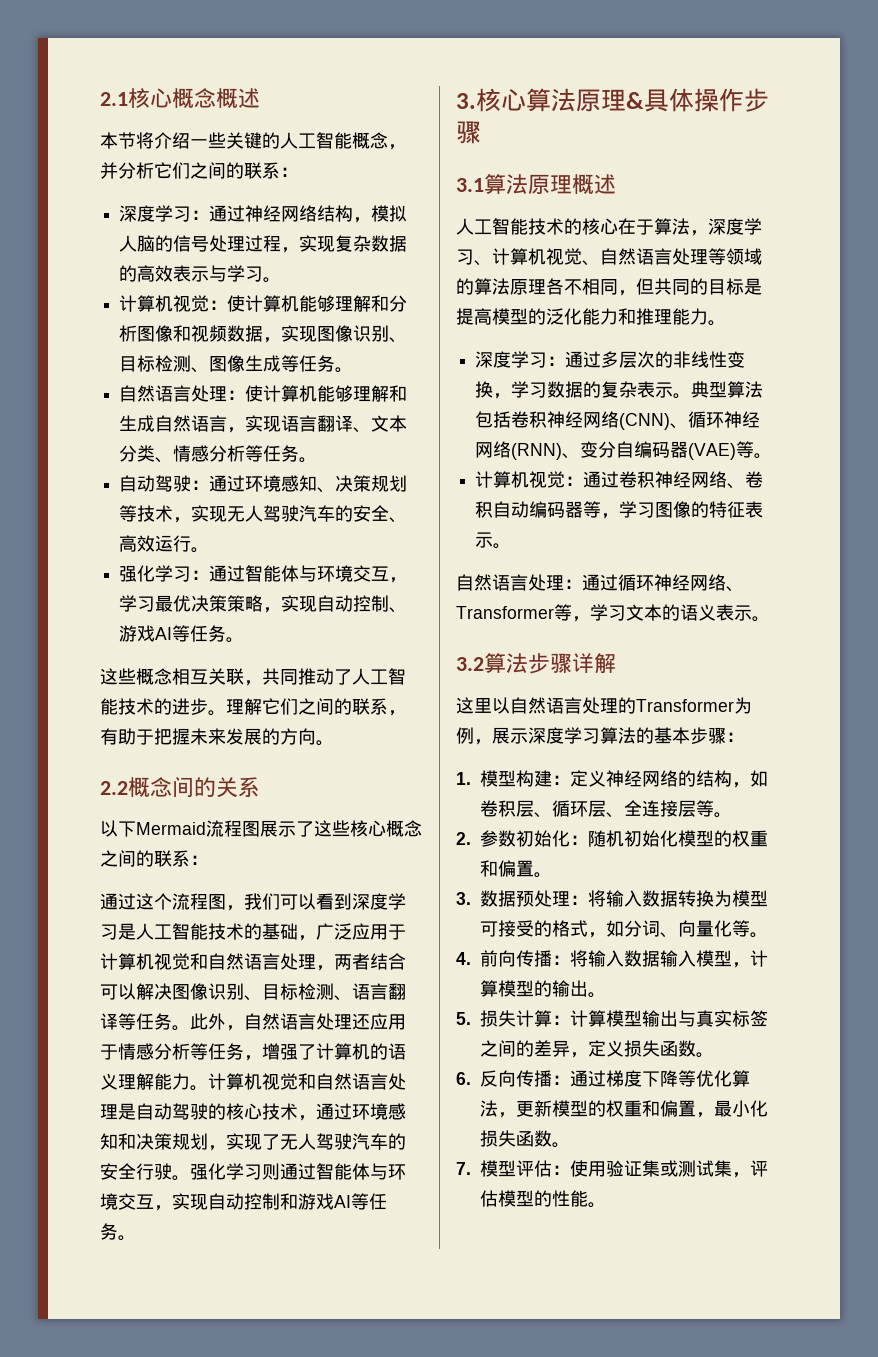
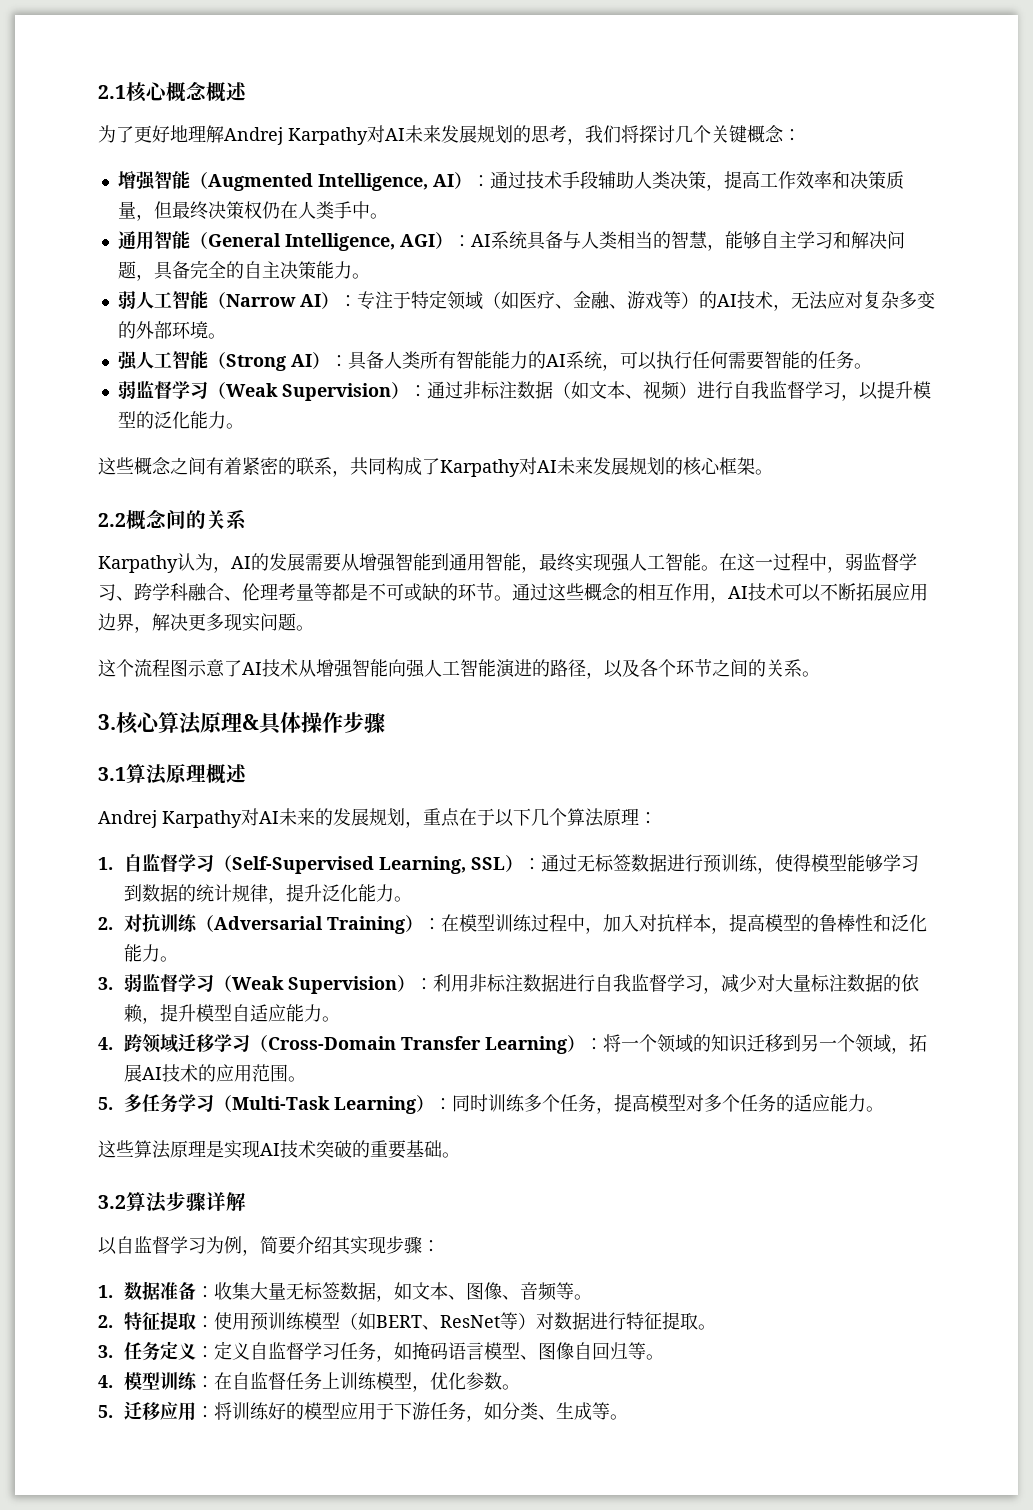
[100,132,406,150] [100,162,298,179] [119,205,408,223] [119,235,408,253] [119,265,282,283] [119,295,408,312] [119,325,408,343] [119,355,354,373] [119,385,408,402] [119,415,408,433] [119,445,318,463] [119,475,408,493] [119,505,408,523] [119,535,210,553] [119,565,408,583] [119,595,408,613] [119,625,245,643] [100,668,406,686] [100,698,406,716] [100,728,316,745] 本节将介绍一些关键的人工智能概念，并分析它们之间的联系： // 深度学习：通过神经网络结构，模拟人脑的信号处理过程，实现复杂数据的高效表示与学习。 // 计算机视觉：使计算机能够理解和分析图像和视频数据，实现图像识别、目标检测、图像生成等任务。 // 自然语言处理：使计算机能够理解和生成自然语言，实现语言翻译、文本分类、情感分析等任务。 // 自动驾驶：通过环境感知、决策规划等技术，实现无人驾驶汽车的安全、高效运行。 // 强化学习：通过智能体与环境交互，学习最优决策策略，实现自动控制、游戏AI等任务。 // 这些概念相互关联，共同推动了人工智能技术的进步。理解它们之间的联系，有助于把握未来发展的方向 -> [98,125,801,145] [117,171,904,191] [117,201,388,221] [117,231,905,251] [117,260,370,281] [117,290,935,311] [117,321,226,339] [117,351,872,371] [117,381,931,401] [117,411,244,429] [98,457,755,477] 为了更好地理解Andrej Karpathy对AI未来发展规划的思考，我们将探讨几个关键概念： // 增强智能（Augmented Intelligence, AI）：通过技术手段辅助人类决策，提高工作效率和决策质量，但最终决策权仍在人类手中。 // 通用智能（General Intelligence, AGI）：AI系统具备与人类相当的智慧，能够自主学习和解决问题，具备完全的自主决策能力。 // 弱人工智能（Narrow AI）：专注于特定领域（如医疗、金融、游戏等）的AI技术，无法应对复杂多变的外部环境。 // 强人工智能（Strong AI）：具备人类所有智能能力的AI系统，可以执行任何需要智能的任务。 // 弱监督学习（Weak Supervision）：通过非标注数据（如文本、视频）进行自我监督学习，以提升模型的泛化能力。 // 这些概念之间有着紧密的联系，共同构成了Karpathy对AI未来发展规划的核心框架
[100,820,422,837] [100,850,208,867] [100,893,406,911] [100,923,406,941] [100,953,406,971] [100,983,406,1001] [100,1013,406,1031] [100,1043,406,1061] [100,1073,406,1091] [100,1103,406,1121] [100,1133,406,1151] [100,1163,406,1181] [100,1193,387,1211] [100,1223,118,1240] 以下Mermaid流程图展示了这些核心概念之间的联系： // 通过这个流程图，我们可以看到深度学习是人工智能技术的基础，广泛应用于计算机视觉和自然语言处理，两者结合可以解决图像识别、目标检测、语言翻译等任务。此外，自然语言处理还应用于情感分析等任务，增强了计算机的语义理解能力。计算机视觉和自然语言处理是自动驾驶的核心技术，通过环境感知和决策规划，实现了无人驾驶汽车的安全行驶。强化学习则通过智能体与环境交互，实现自动控制和游戏AI等任务 -> [98,553,917,573] [98,583,928,603] [98,613,314,633] [98,659,802,679] Karpathy认为，AI的发展需要从增强智能到通用智能，最终实现强人工智能。在这一过程中，弱监督学习、跨学科融合、伦理考量等都是不可或缺的环节。通过这些概念的相互作用，AI技术可以不断拓展应用边界，解决更多现实问题。 // 这个流程图示意了AI技术从增强智能向强人工智能演进的路径，以及各个环节之间的关系
[456,218,762,236] [456,248,762,266] [456,278,762,296] [456,308,726,326] [475,351,746,368] [475,381,764,399] [475,411,761,430] [475,441,773,460] [475,471,764,489] [475,501,764,519] [475,532,512,549] [456,574,744,592] [456,604,752,622] 人工智能技术的核心在于算法，深度学习、计算机视觉、自然语言处理等领域的算法原理各不相同，但共同的目标是提高模型的泛化能力和推理能力。 // 深度学习：通过多层次的非线性变换，学习数据的复杂表示。典型算法包括卷积神经网络(CNN)、循环神经网络(RNN)、变分自编码器(VAE)等。 // 计算机视觉：通过卷积神经网络、卷积自动编码器等，学习图像的特征表示。 // 自然语言处理：通过循环神经网络、Transformer等，学习文本的语义表示 -> [98,808,657,828] [98,854,920,874] [124,884,413,904] [98,914,928,934] [124,944,179,962] [98,974,920,994] [124,1004,341,1024] [98,1033,928,1054] [124,1064,307,1082] [98,1094,885,1114] [98,1140,442,1159] Andrej Karpathy对AI未来的发展规划，重点在于以下几个算法原理： // 1.自监督学习（Self-Supervised Learning, SSL）：通过无标签数据进行预训练，使得模型能够学习到数据的统计规律，提升泛化能力。 // 2.对抗训练（Adversarial Training）：在模型训练过程中，加入对抗样本，提高模型的鲁棒性和泛化能力。 // 3.弱监督学习（Weak Supervision）：利用非标注数据进行自我监督学习，减少对大量标注数据的依赖，提升模型自适应能力。 // 4.跨领域迁移学习（Cross-Domain Transfer Learning）：将一个领域的知识迁移到另一个领域，拓展AI技术的应用范围。 // 5.多任务学习（Multi-Task Learning）：同时训练多个任务，提高模型对多个任务的适应能力。 // 这些算法原理是实现AI技术突破的重要基础
[456,697,752,714] [456,727,744,745] [456,770,768,788] [479,800,732,818] [456,830,768,847] [479,860,552,878] [456,890,768,907] [479,920,768,938] [456,950,768,968] [479,980,606,998] [456,1010,768,1027] [479,1040,714,1058] [456,1070,750,1087] [479,1100,768,1118] [479,1130,570,1148] [456,1160,768,1178] [479,1190,588,1207] 这里以自然语言处理的Transformer为例，展示深度学习算法的基本步骤： // 1.模型构建：定义神经网络的结构，如卷积层、循环层、全连接层等。 // 2.参数初始化：随机初始化模型的权重和偏置。 // 3.数据预处理：将输入数据转换为模型可接受的格式，如分词、向量化等。 // 4.前向传播：将输入数据输入模型，计算模型的输出。 // 5.损失计算：计算模型输出与真实标签之间的差异，定义损失函数。 // 6.反向传播：通过梯度下降等优化算法，更新模型的权重和偏置，最小化损失函数。 // 7.模型评估：使用验证集或测试集，评估模型的性能 -> [98,1236,440,1256] [98,1281,593,1302] [98,1311,717,1331] [98,1341,665,1362] [98,1372,521,1392] [98,1401,611,1422] 以自监督学习为例，简要介绍其实现步骤： // 1.数据准备：收集大量无标签数据，如文本、图像、音频等。 // 2.特征提取：使用预训练模型（如BERT、ResNet等）对数据进行特征提取。 // 3.任务定义：定义自监督学习任务，如掩码语言模型、图像自回归等。 // 4.模型训练：在自监督任务上训练模型，优化参数。 // 5.迁移应用：将训练好的模型应用于下游任务，如分类、生成等

